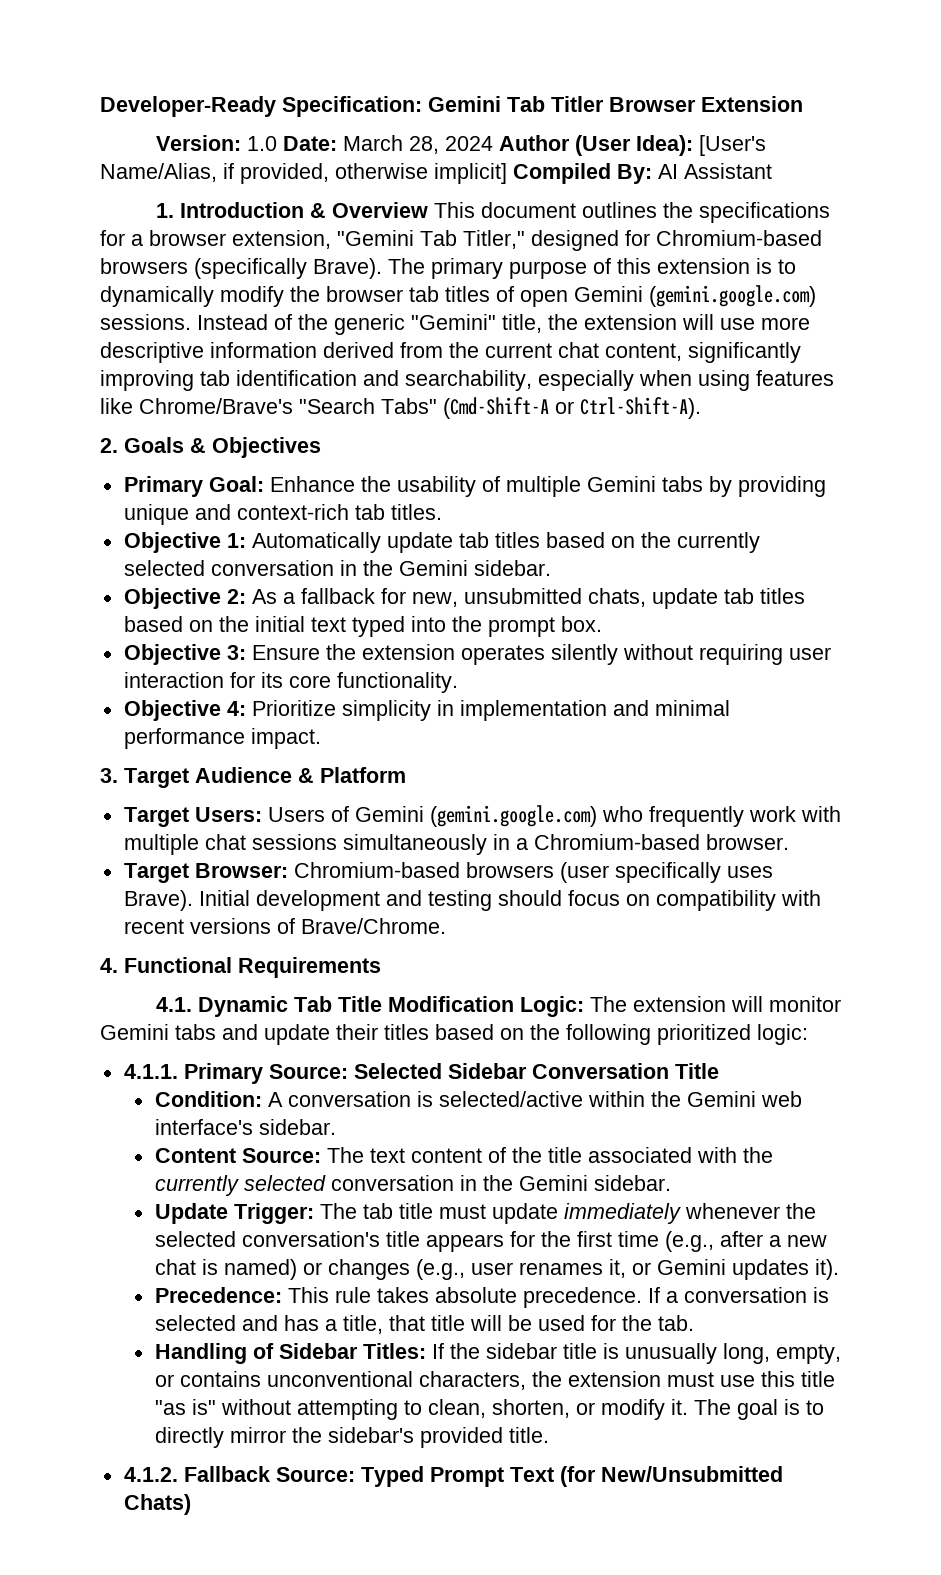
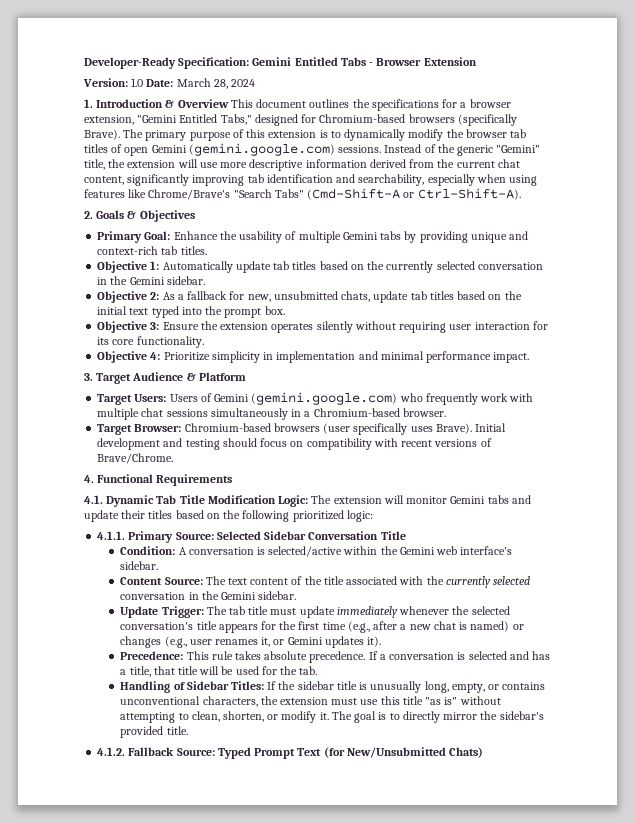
[507,96,604,112] Tab Titler -> [294,57,374,66] Entitled Tabs -
[498,135,766,156] [100,163,772,184] Author (User Idea): [User's Name/Alias, if provided, otherwise implicit] Compiled By: AI Assistant -> (256, 83) none
[420,230,525,249] Tab Titler," -> [179,114,252,125] Entitled Tabs,"

